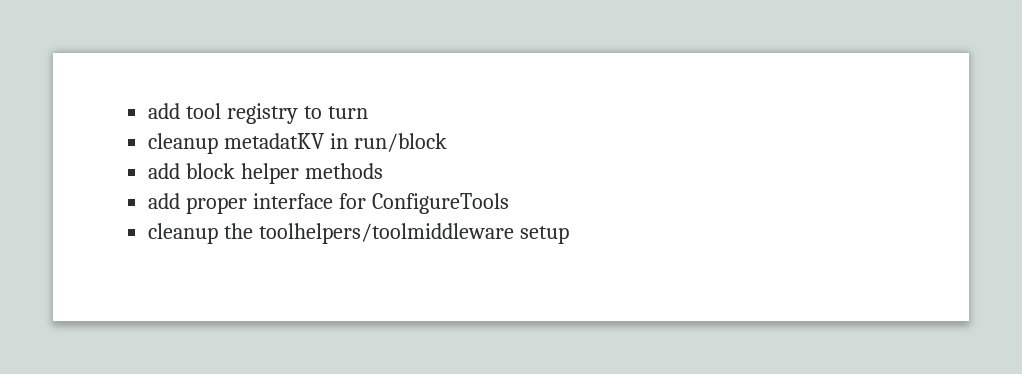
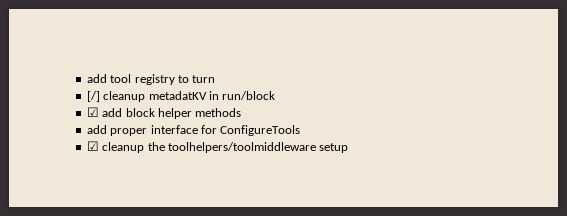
(368, 112) none -> [86,91,100,102] [/]
(448, 142) none -> [86,107,99,117] ☑
(509, 203) none -> [86,141,99,151] ☑

